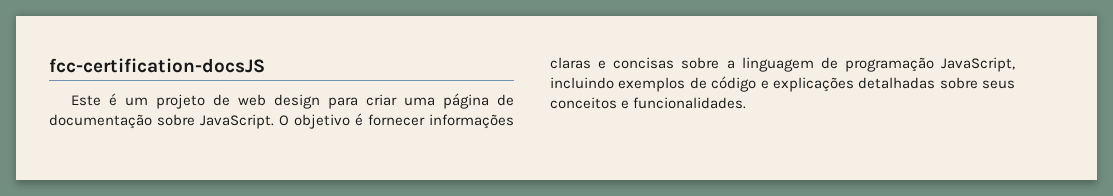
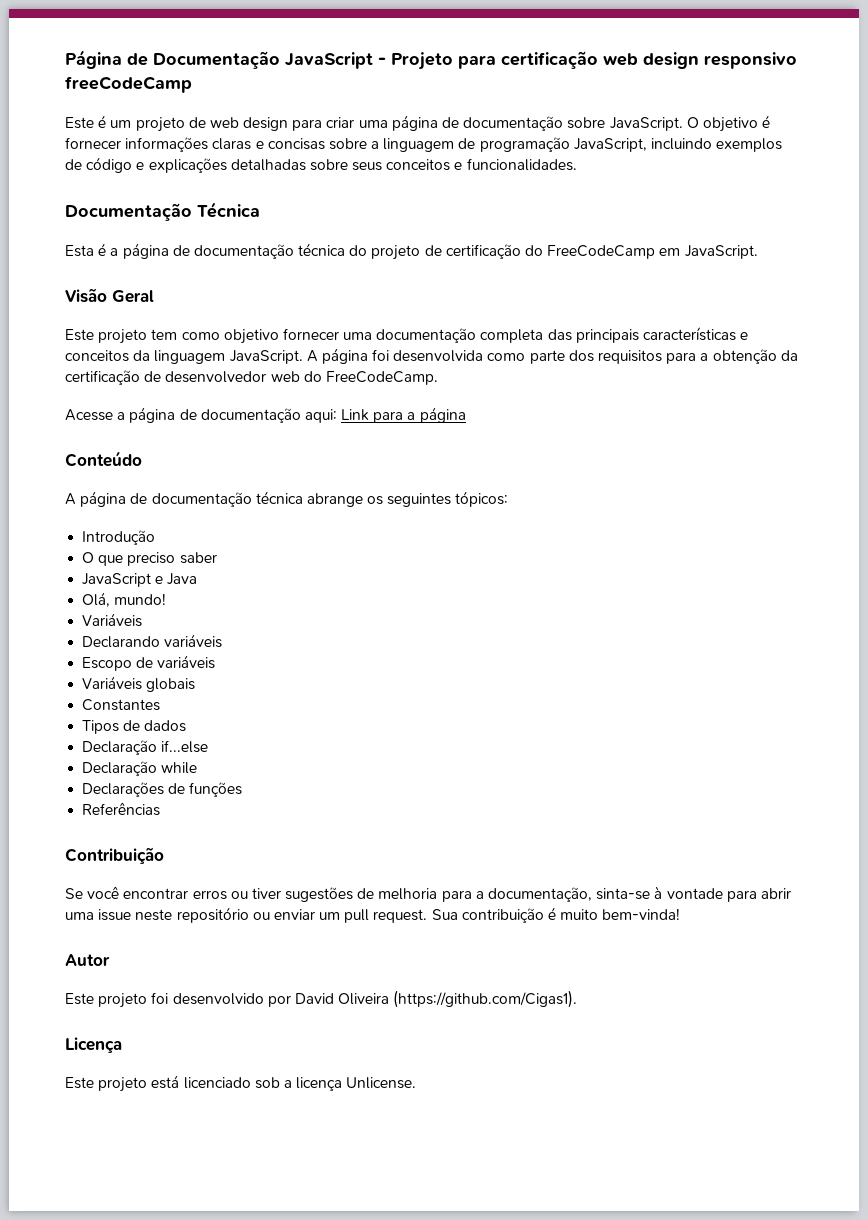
[49,58,265,73] fcc-certification-docsJS -> [65,50,797,70] [65,76,192,93] Página de Documentação JavaScript - Projeto para certificação web design responsivo freeCodeCamp
(747, 103) none -> [65,202,260,221] [65,243,758,260] [65,288,154,303] [65,327,749,344] [65,348,798,364] [65,370,438,385] [65,407,466,423] [65,451,142,467] [65,491,509,507] [82,530,156,545] [82,552,217,566] [82,573,198,587] [82,592,167,607] [82,613,143,627] [82,634,223,648] [82,655,216,671] [82,676,196,692] [82,699,161,711] [82,720,187,734] [82,740,209,755] [82,761,198,776] [82,782,243,797] [82,802,161,816] [65,847,164,864] [65,886,791,902] [65,907,681,923] [65,954,110,966] [65,990,578,1008] [65,1037,122,1053] [65,1075,417,1092] // Documentação Técnica // Esta é a página de documentação técnica do projeto de certificação do FreeCodeCamp em JavaScript. // Visão Geral // Este projeto tem como objetivo fornecer uma documentação completa das principais características e conceitos da linguagem JavaScript. A página foi desenvolvida como parte dos requisitos para a obtenção da certificação de desenvolvedor web do FreeCodeCamp. // Acesse a página de documentação aqui: Link para a página // Conteúdo // A página de documentação técnica abrange os seguintes tópicos: // Introdução // O que preciso saber // JavaScript e Java // Olá, mundo! // Variáveis // Declarando variáveis // Escopo de variáveis // Variáveis globais // Constantes // Tipos de dados // Declaração if...else // Declaração while // Declarações de funções // Referências // Contribuição // Se você encontrar erros ou tiver sugestões de melhoria para a documentação, sinta-se à vontade para abrir uma issue neste repositório ou enviar um pull request. Sua contribuição é muito bem-vinda! // Autor // Este projeto foi desenvolvido por David Oliveira (https://github.com/Cigas1). // Licença // Este projeto está licenciado sob a licença Unlicense.

